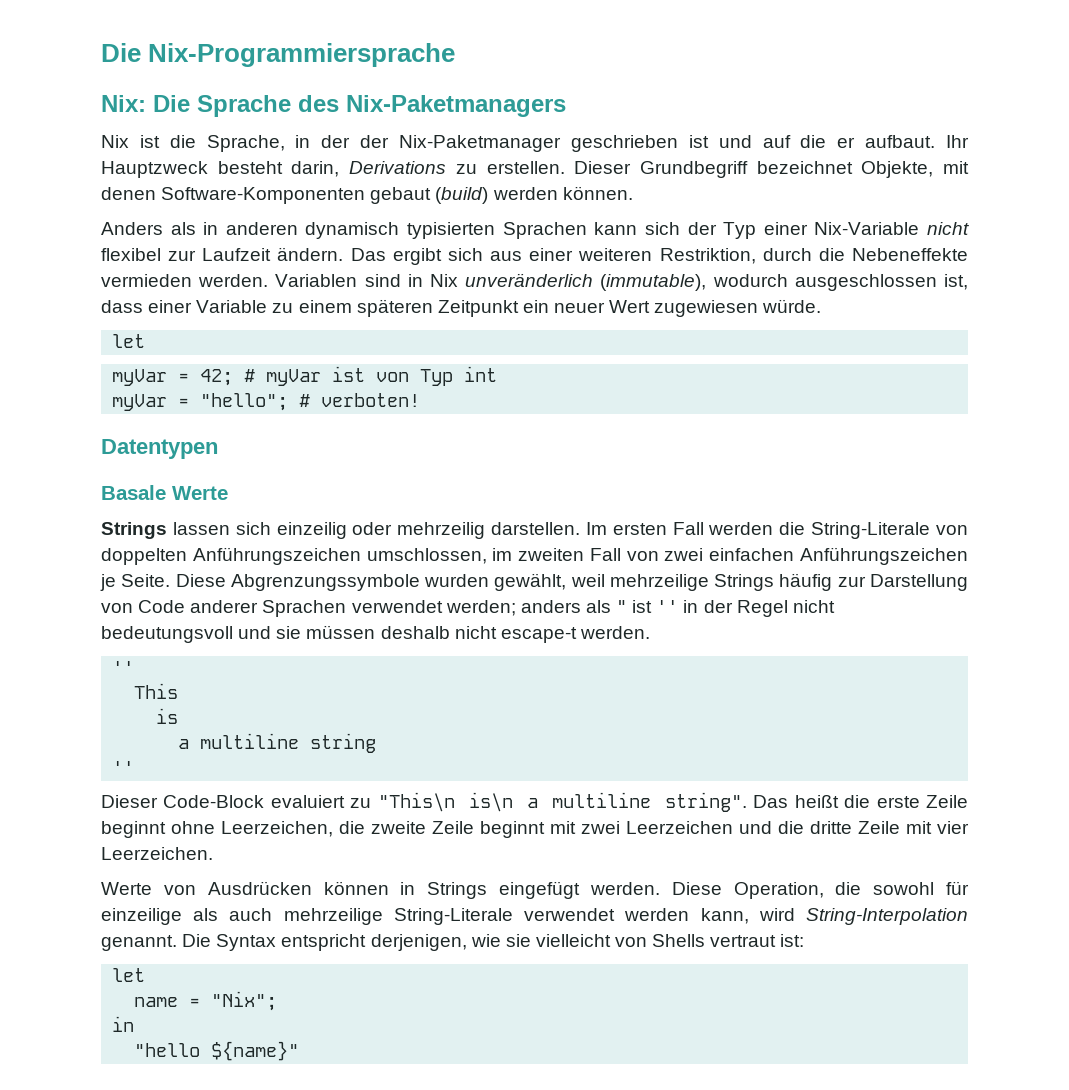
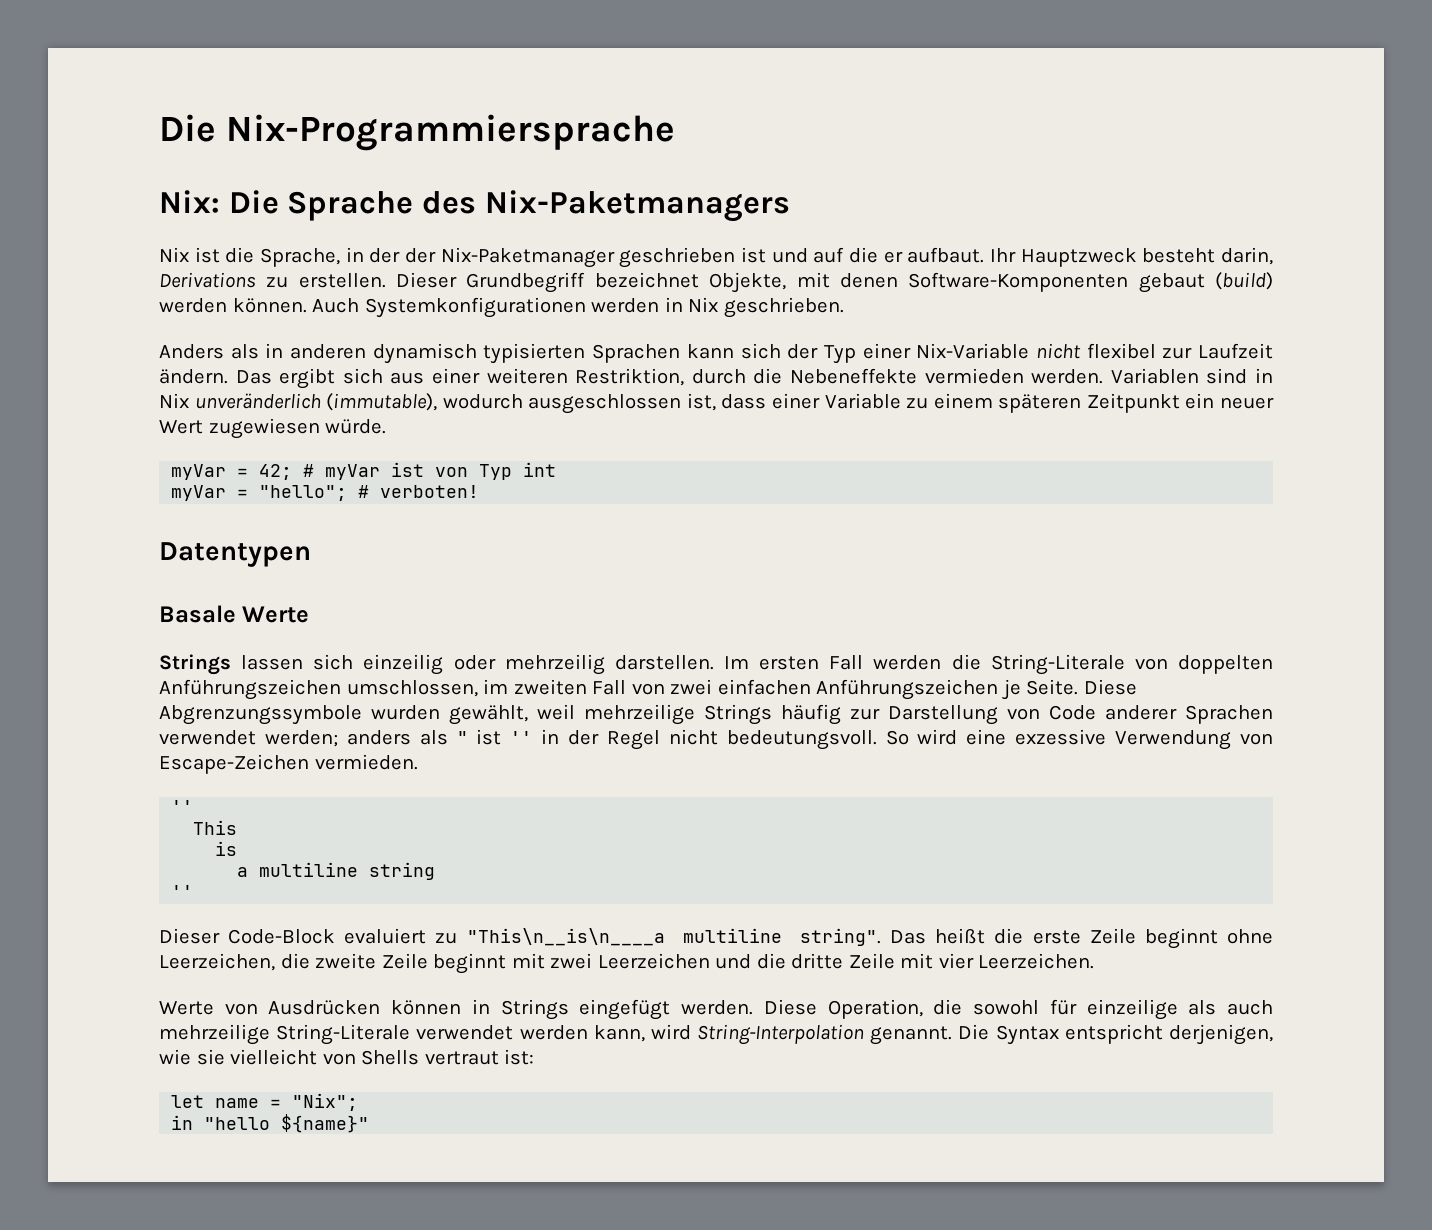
(633, 193) none -> [312,297,844,318] Auch Systemkonfigurationen werden in Nix geschrieben.
[112,334,146,348] // let -> (387, 426) none
[101,625,650,643] bedeutungsvoll und sie müssen deshalb nicht escape-t werden. -> [726,729,1273,750] [159,754,418,774] bedeutungsvoll. So wird eine exzessive Verwendung von Escape-Zeichen vermieden.
[377,792,538,812] "This\n is\n a -> [466,928,665,946] "This\n__is\n____a
(146, 975) // -> (205, 1101) none
(135, 1024) // -> (194, 1122) none

